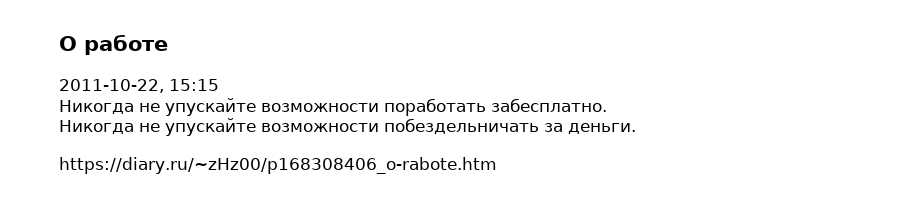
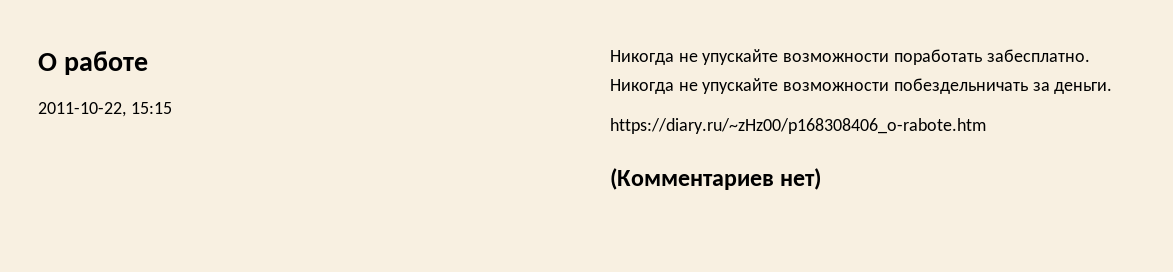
(497, 165) none -> [610,168,822,190] // (Комментариев нет)

